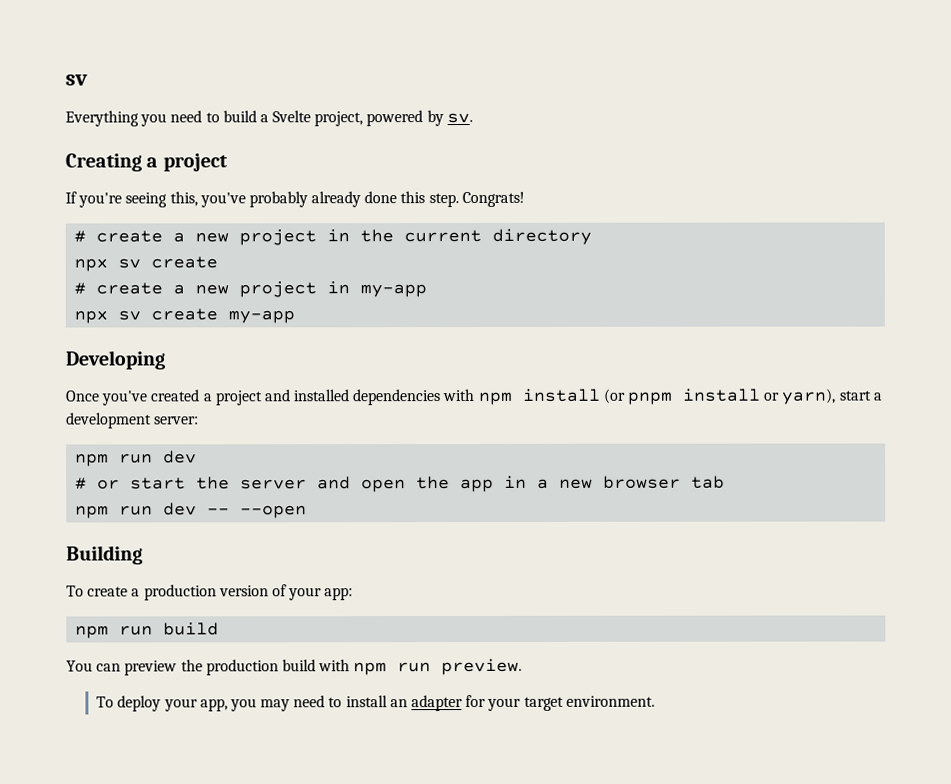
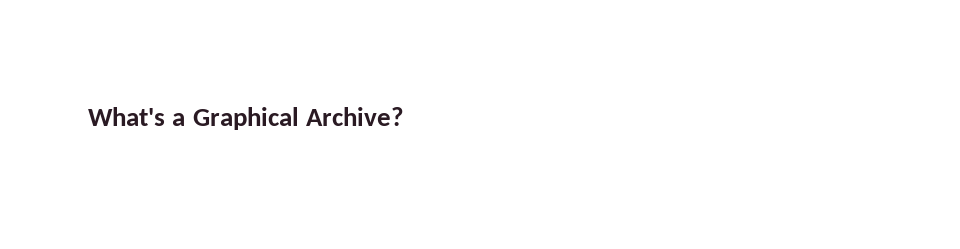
[65,74,88,86] [65,110,473,127] [65,153,228,172] [65,191,525,208] [74,228,593,246] [74,256,219,272] [74,281,428,298] [74,308,296,324] [65,350,165,370] [65,388,883,406] [66,412,200,429] [75,450,198,467] [75,475,726,493] [75,502,308,519] [66,545,143,565] [66,584,354,601] [75,622,220,639] [66,658,523,676] [96,694,655,712] sv // Everything you need to build a Svelte project, powered by sv. // Creating a project // If you're seeing this, you've probably already done this step. Congrats! // # create a new project in the current directory // npx sv create // # create a new project in my-app // npx sv create my-app // Developing // Once you've created a project and installed dependencies with npm install (or pnpm install or yarn), start a development server: // npm run dev // # or start the server and open the app in a new browser tab // npm run dev -- --open // Building // To create a production version of your app: // npm run build // You can preview the production build with npm run preview. // To deploy your app, you may need to install an adapter for your target environment. -> [88,107,404,130] What's a Graphical Archive?

